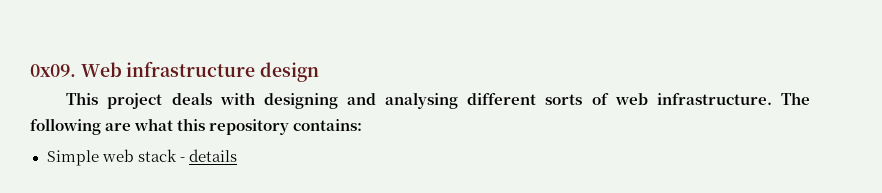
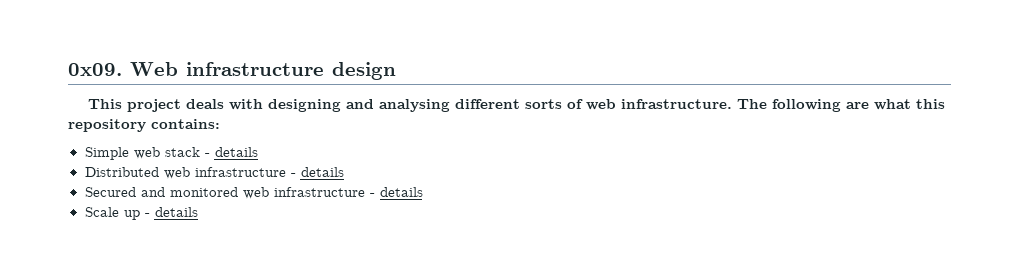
(237, 155) none -> [84,167,344,179] [84,187,423,199] [84,207,198,220] // Distributed web infrastructure - details // Secured and monitored web infrastructure - details // Scale up - details

